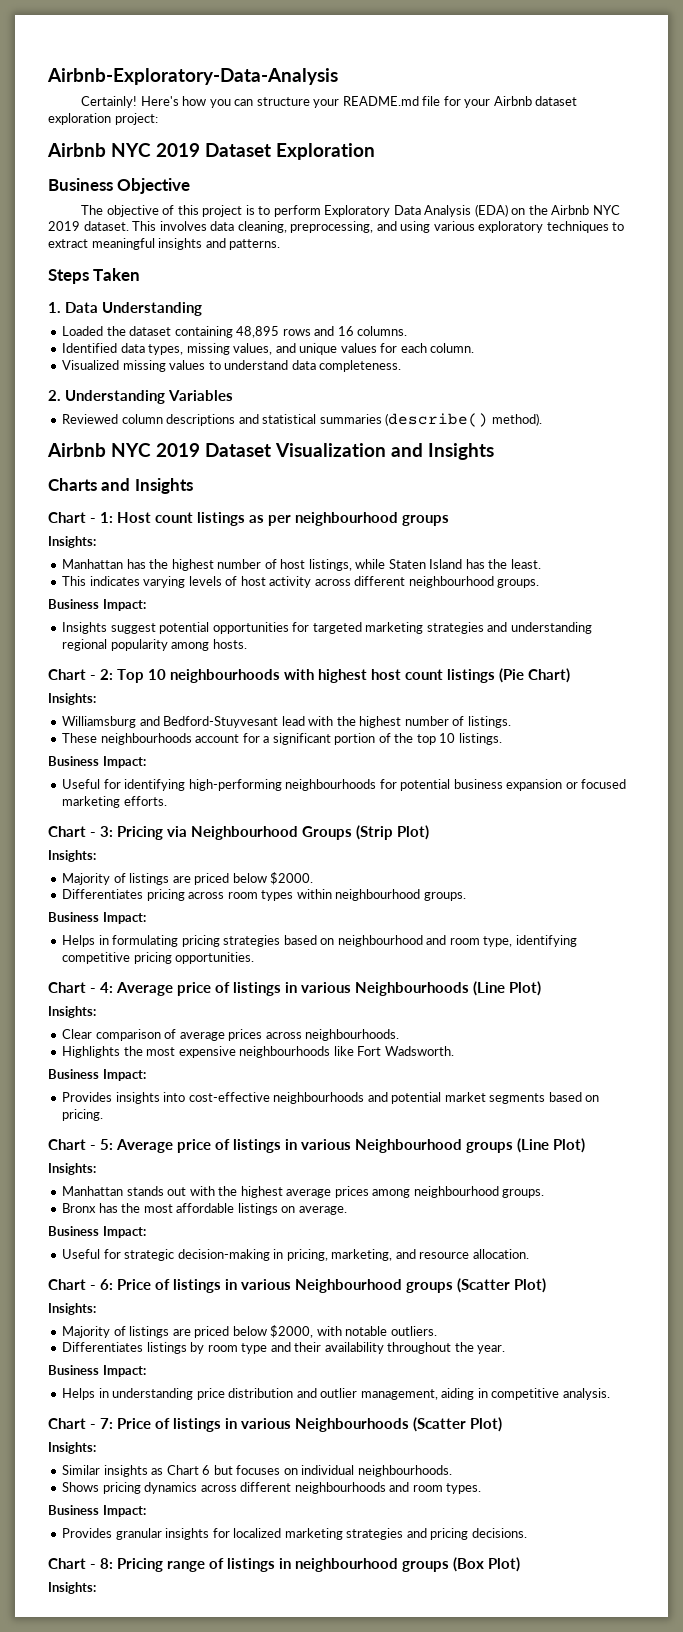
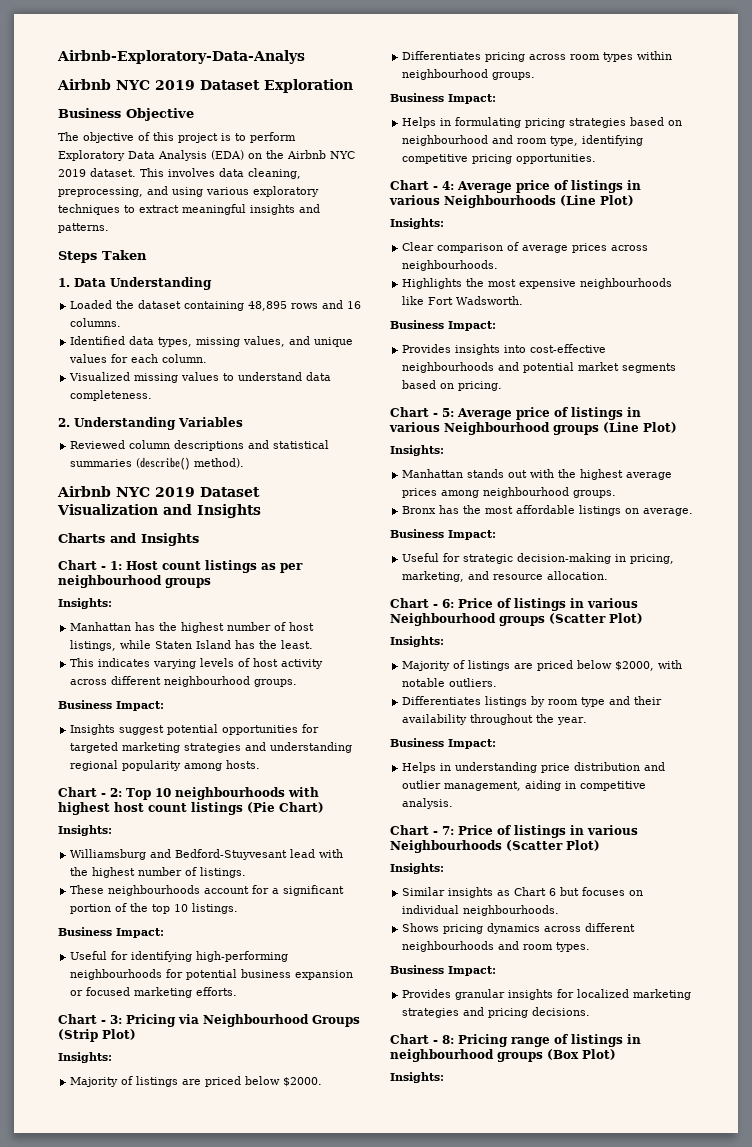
[47,68,338,85] [81,96,578,108] [48,113,158,125] Airbnb-Exploratory-Data-Analysis // Certainly! Here's how you can structure your README.md file for your Airbnb dataset exploration project: -> [57,50,305,64] Airbnb-Exploratory-Data-Analys

